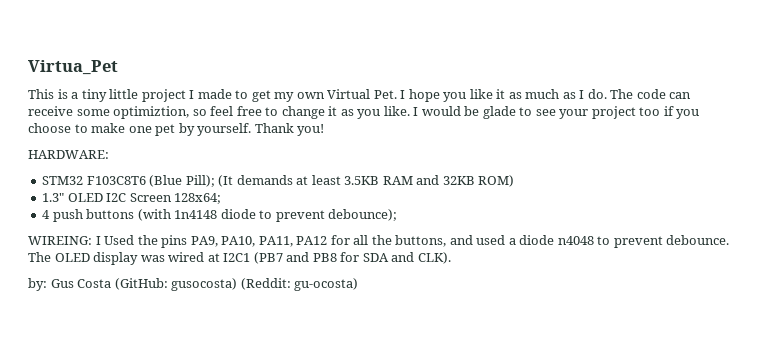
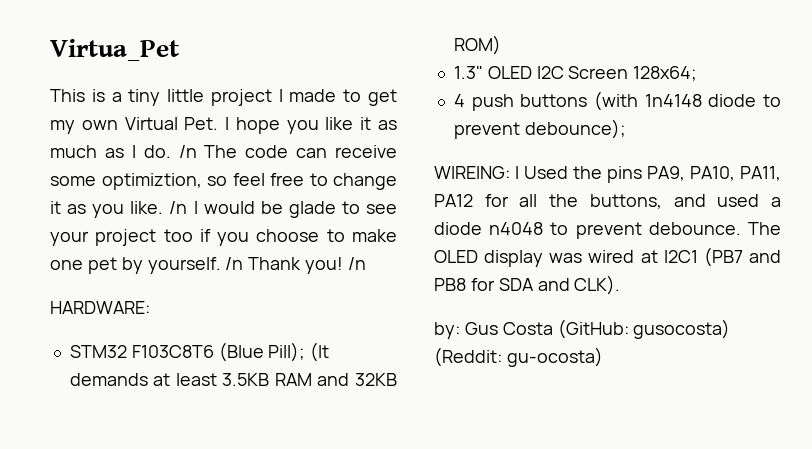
(607, 94) none -> [178,145,197,158] /n
(410, 111) none -> [169,201,188,214] /n
(252, 129) none -> [225,257,244,270] /n
(325, 130) none -> [348,257,367,270] /n

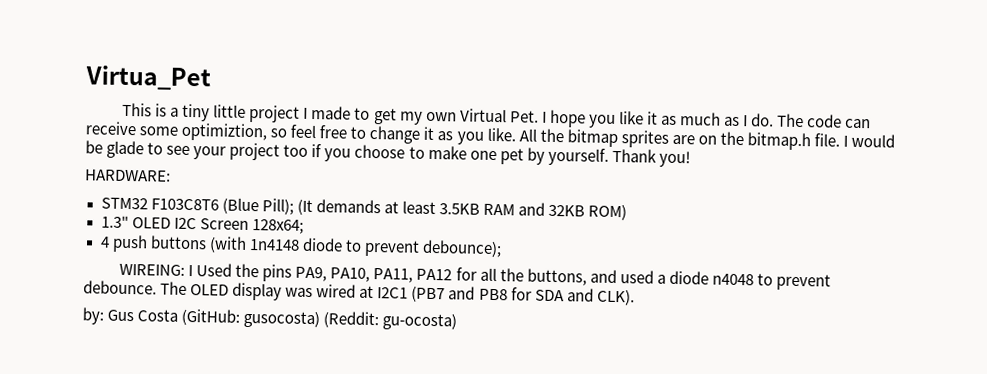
[178,145,197,158] /n -> (775, 120) none
[169,201,188,214] /n -> [518,128,840,151] All the bitmap sprites are on the bitmap.h file.
[225,257,244,270] /n -> (609, 156) none
[348,257,367,270] /n -> (691, 159) none

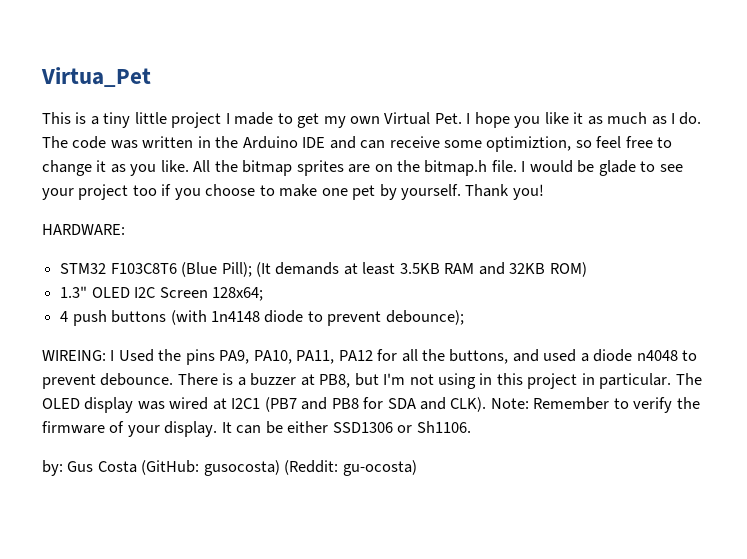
(843, 121) none -> [110,136,356,149] was written in the Arduino IDE and
(157, 287) none -> [177,373,672,389] There is a buzzer at PB8, but I'm not using in this project in particular.
(635, 297) none -> [490,397,700,413] [42,421,471,437] Note: Remember to verify the firmware of your display. It can be either SSD1306 or Sh1106.

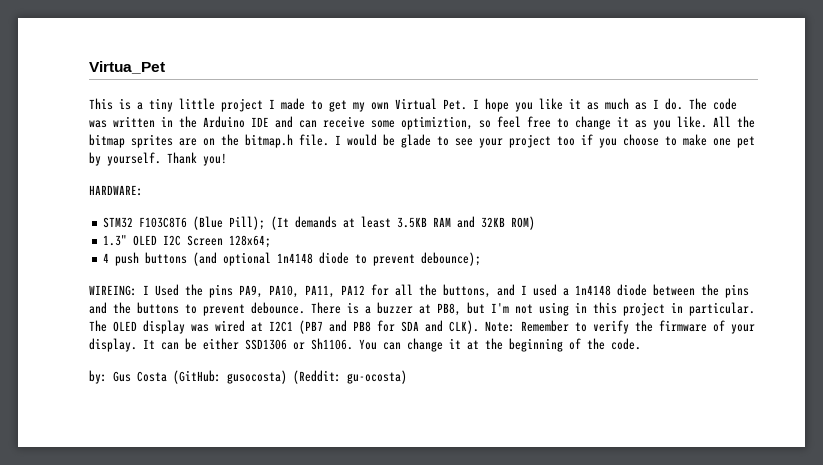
[170,310,207,325] (with -> [193,252,272,266] (and optional
(539, 355) none -> [521,285,527,295] I
[593,349,678,362] diode n4048 -> [575,284,749,298] [89,302,179,314] 1n4148 diode between the pins and the buttons
(471, 427) none -> [359,338,641,352] You can change it at the beginning of the code.

